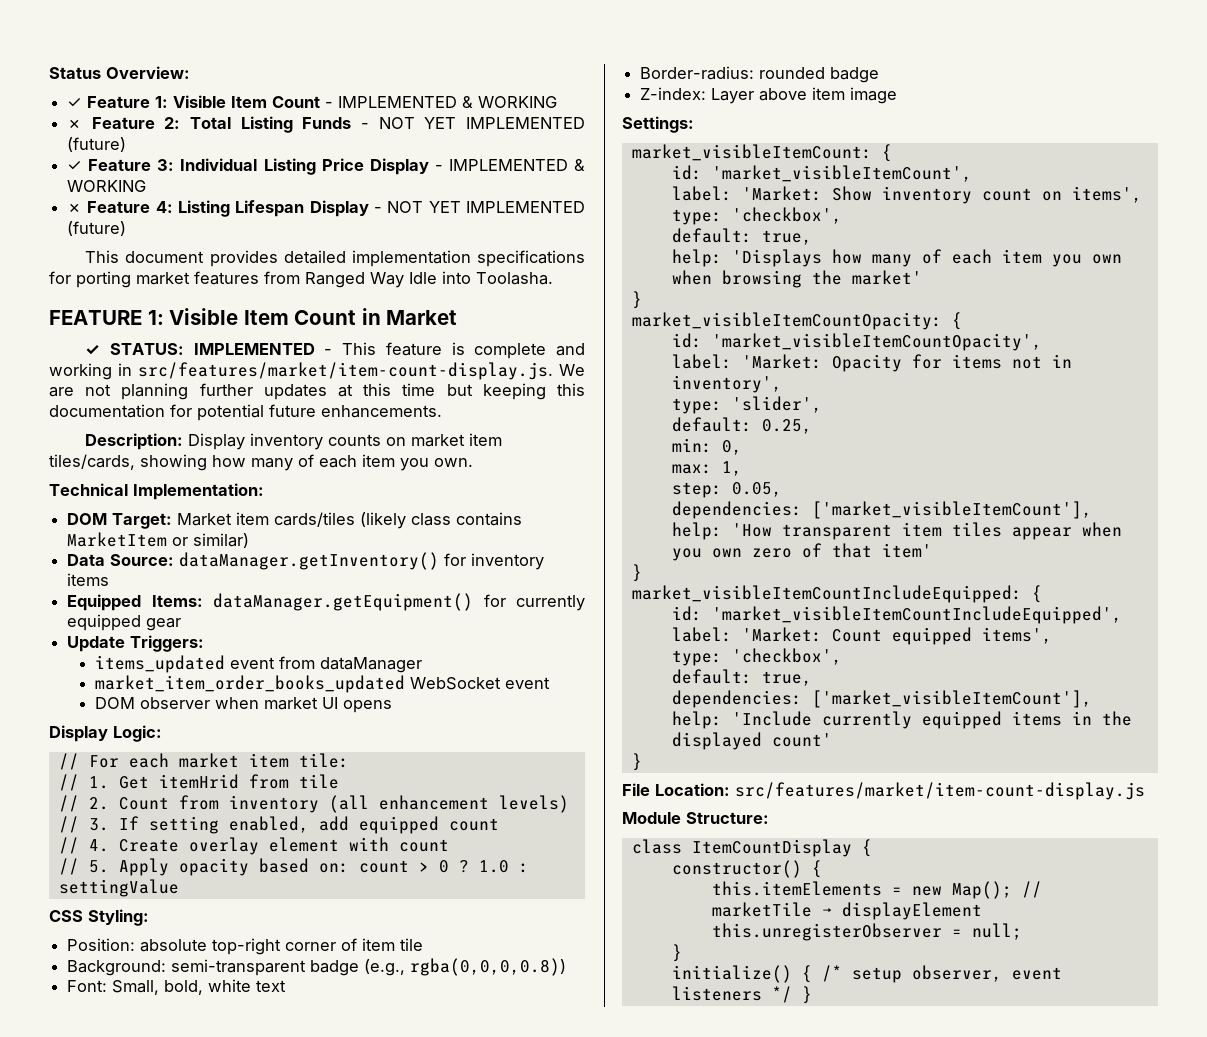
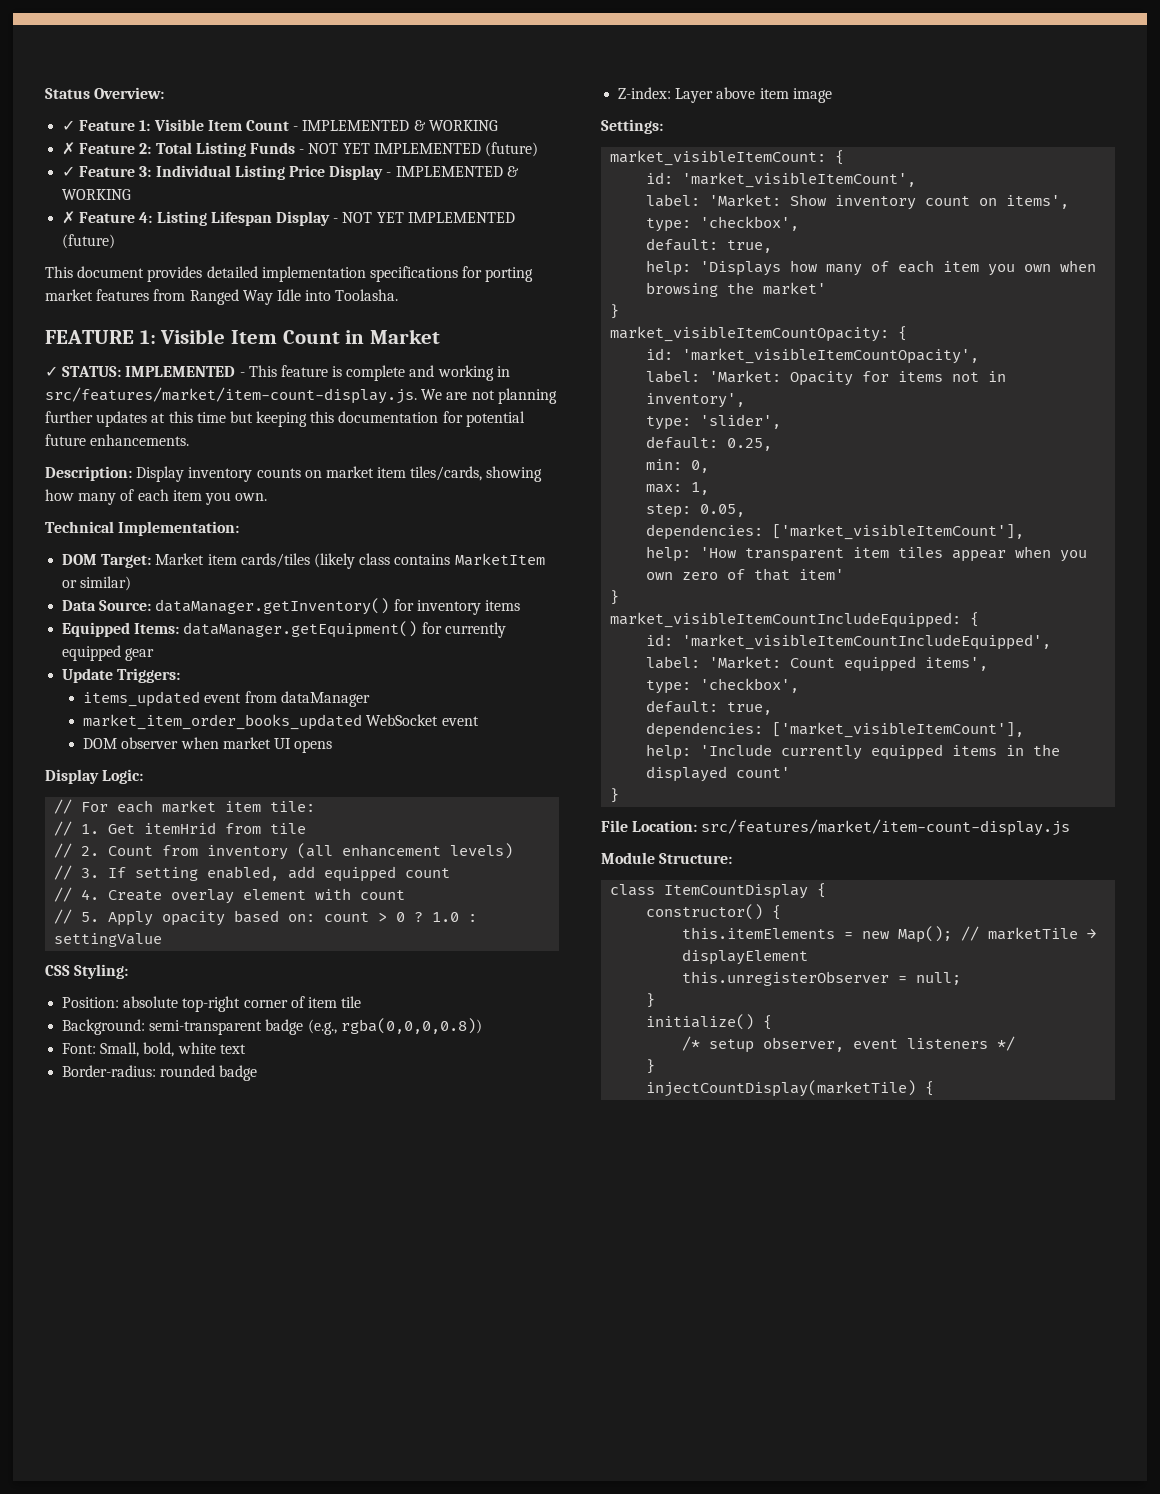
(812, 974) none -> (773, 1022) //
[801,986,812,1004] } -> [646,1059,656,1074] [646,1080,935,1097] // } // injectCountDisplay(marketTile) {

